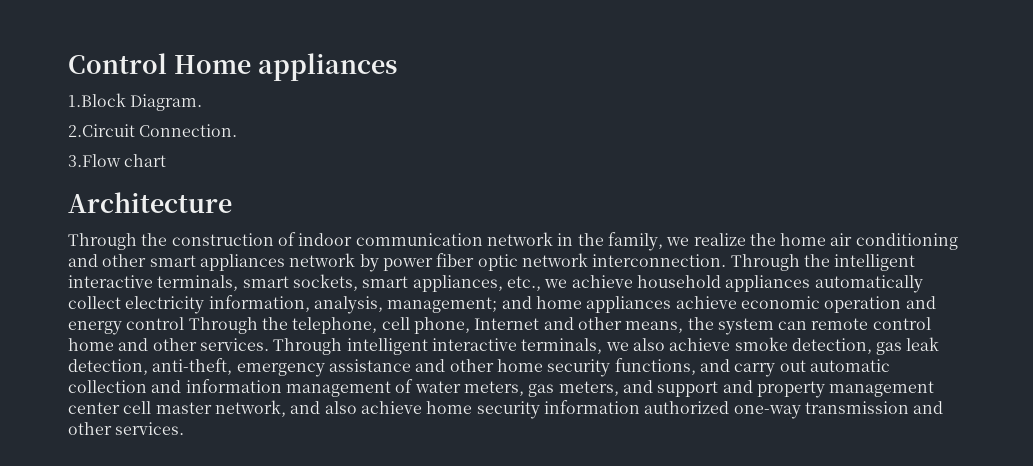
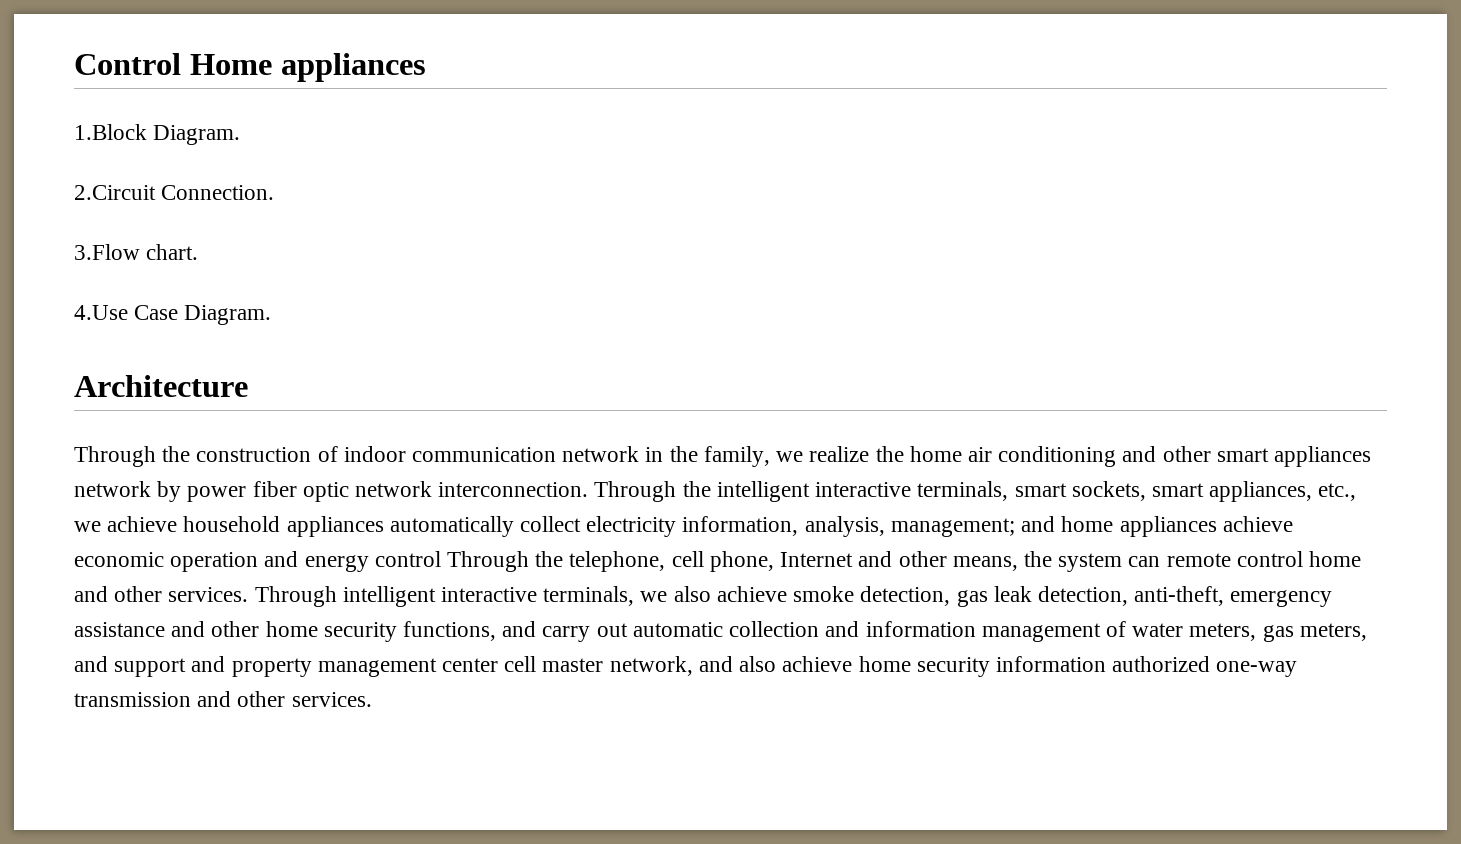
[124,154,167,167] chart -> [146,244,199,260] [74,305,272,325] chart. // 4.Use Case Diagram.

